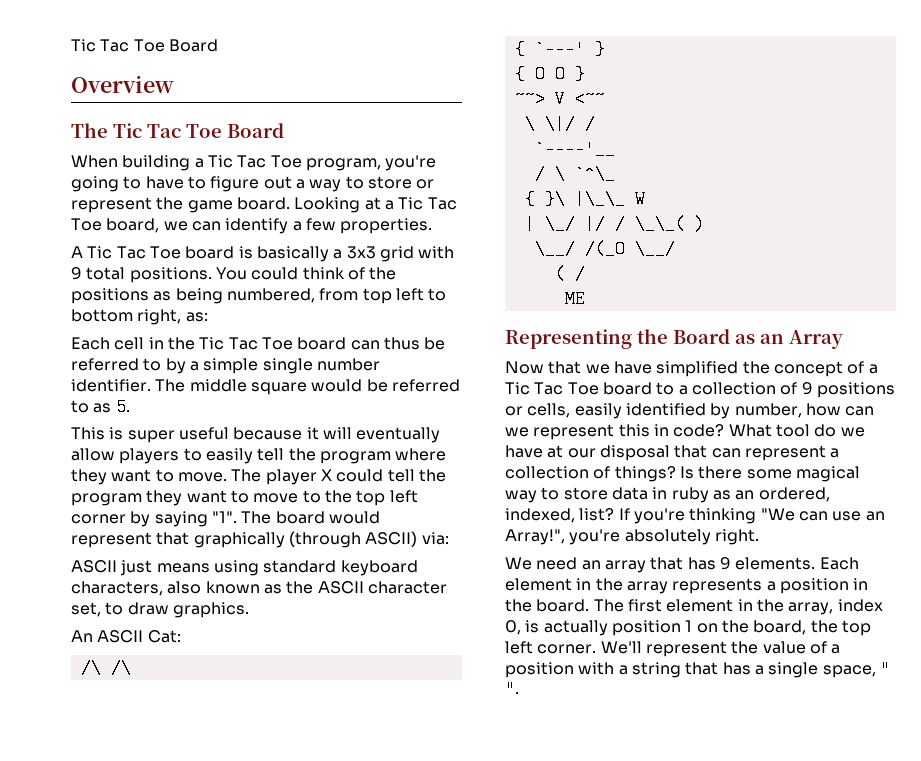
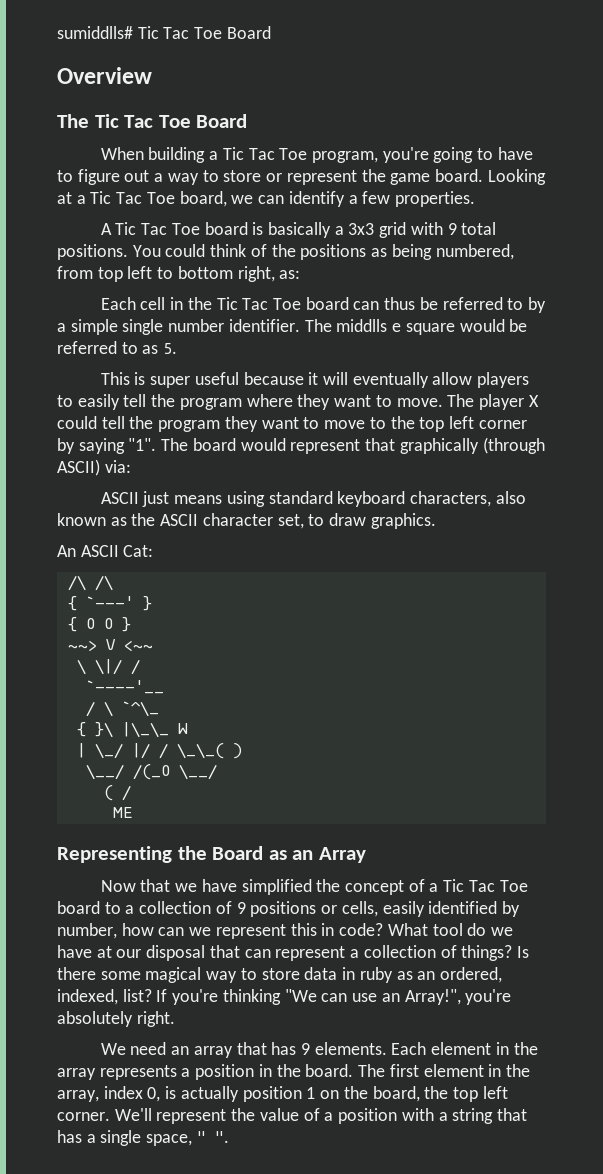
(71, 45) none -> [57,26,133,39] sumiddlls#
[189,379,247,392] middle -> [336,319,402,332] middlls e

